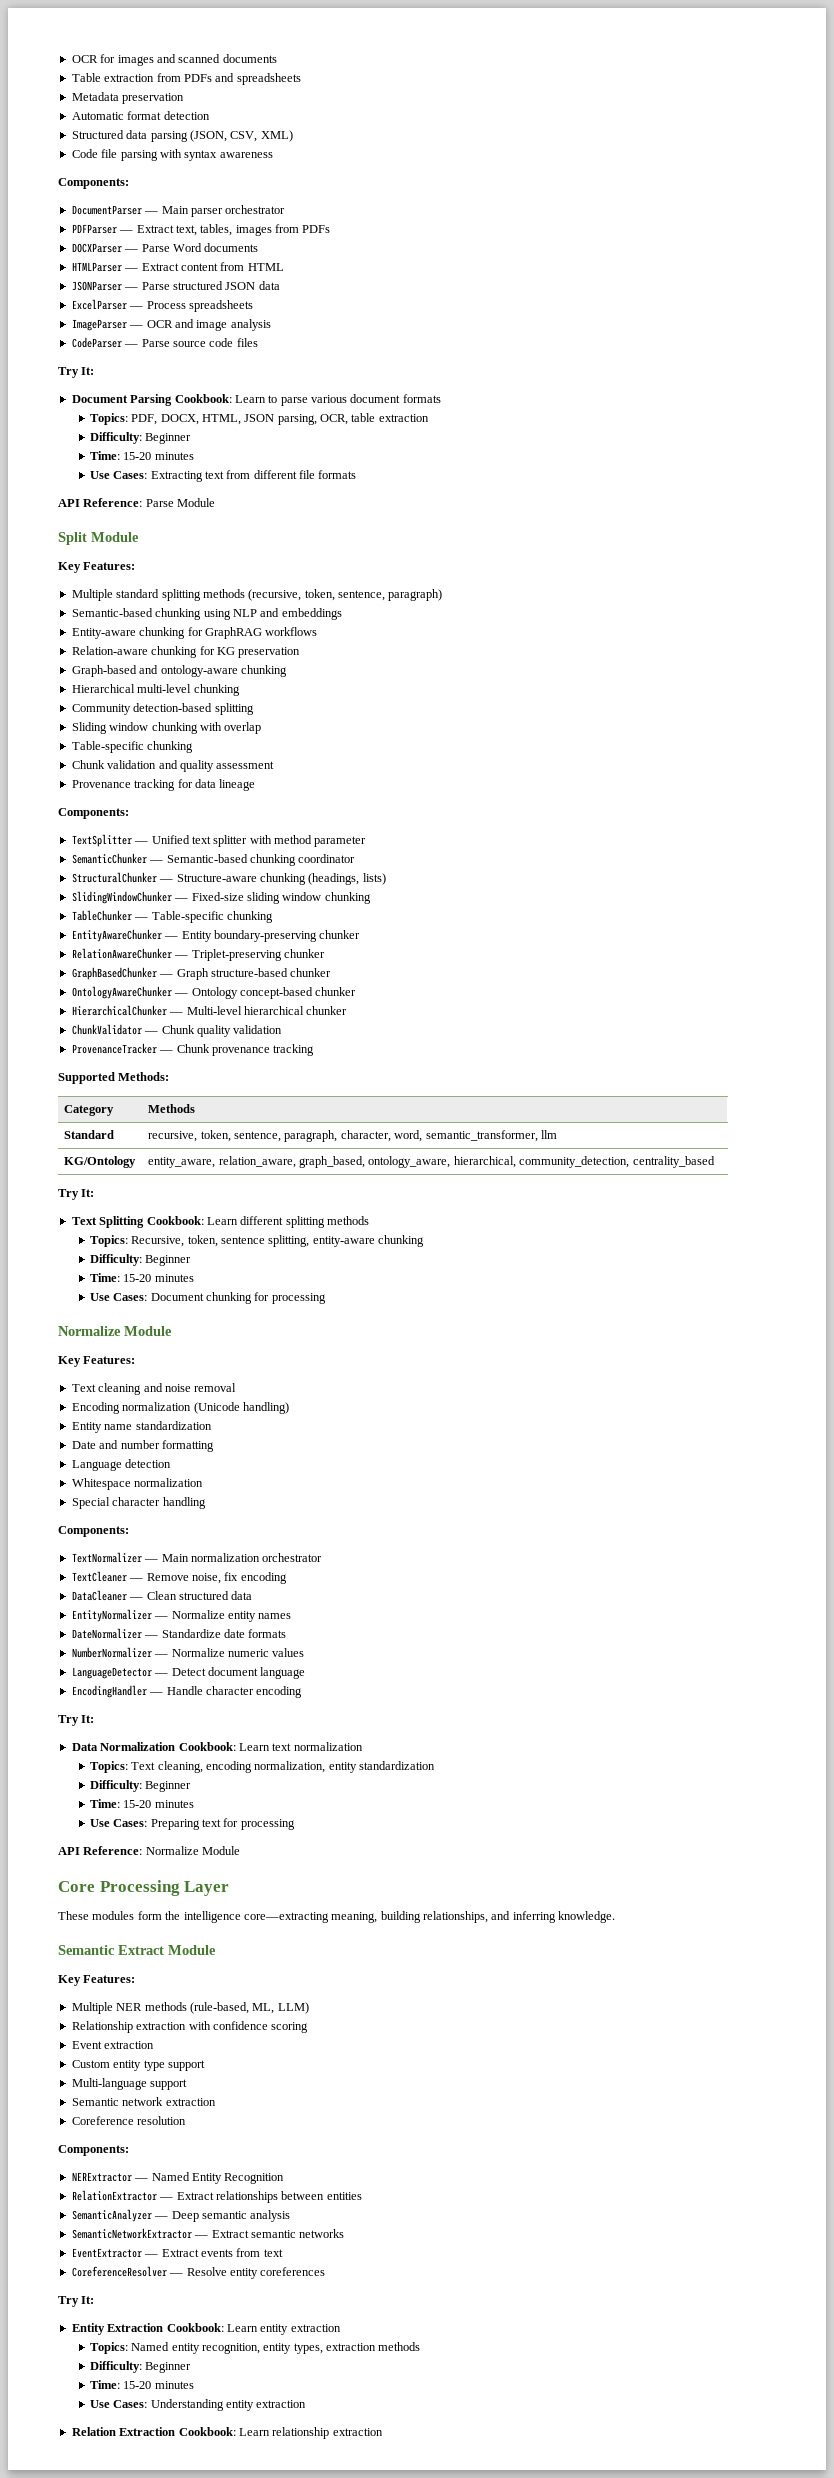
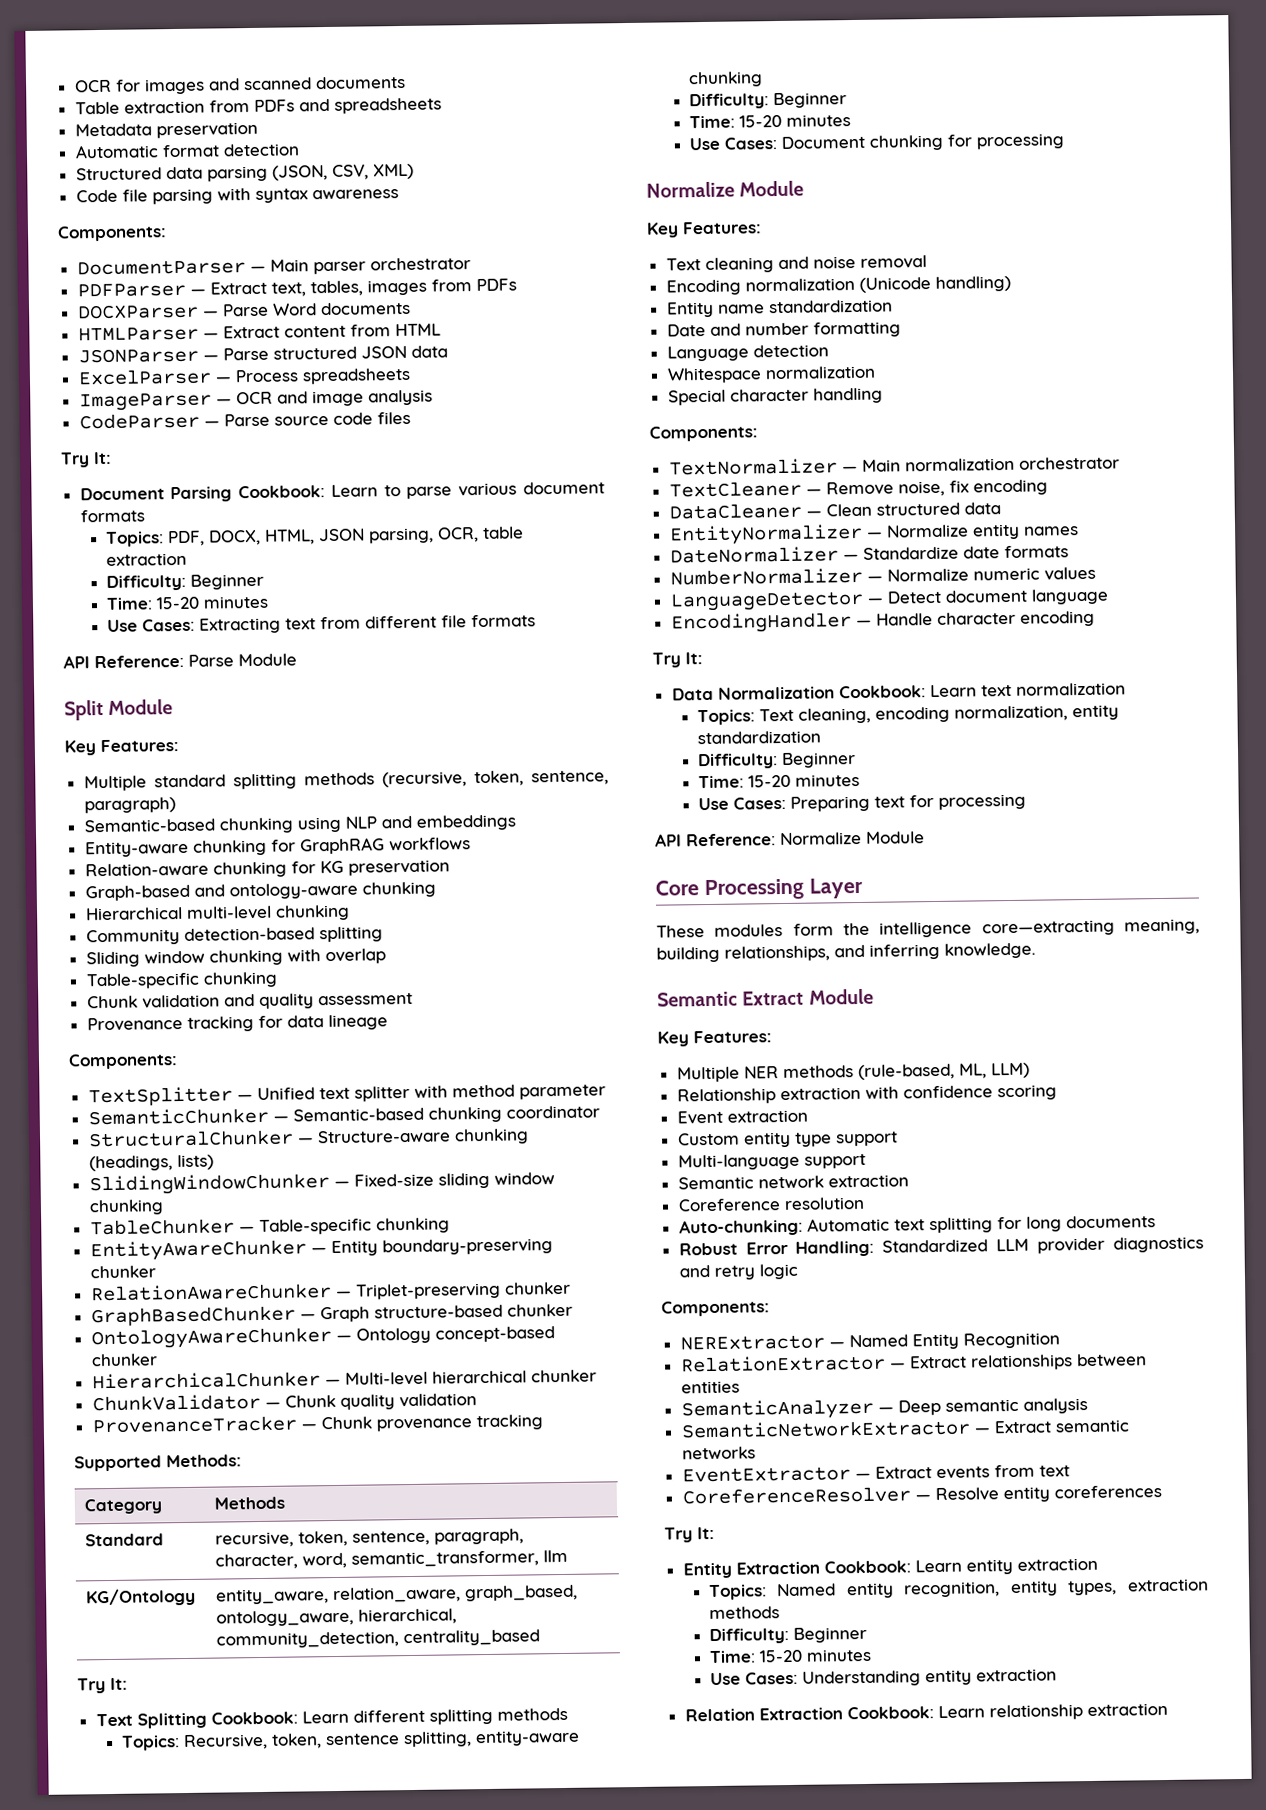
(187, 2120) none -> [678,1215,1156,1237] [678,1236,1204,1257] [678,1263,798,1280] // Auto-chunking: Automatic text splitting for long documents // Robust Error Handling: Standardized LLM provider diagnostics and retry logic

